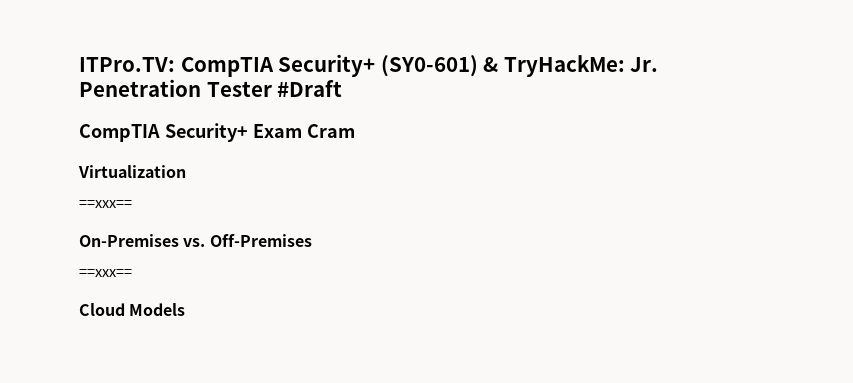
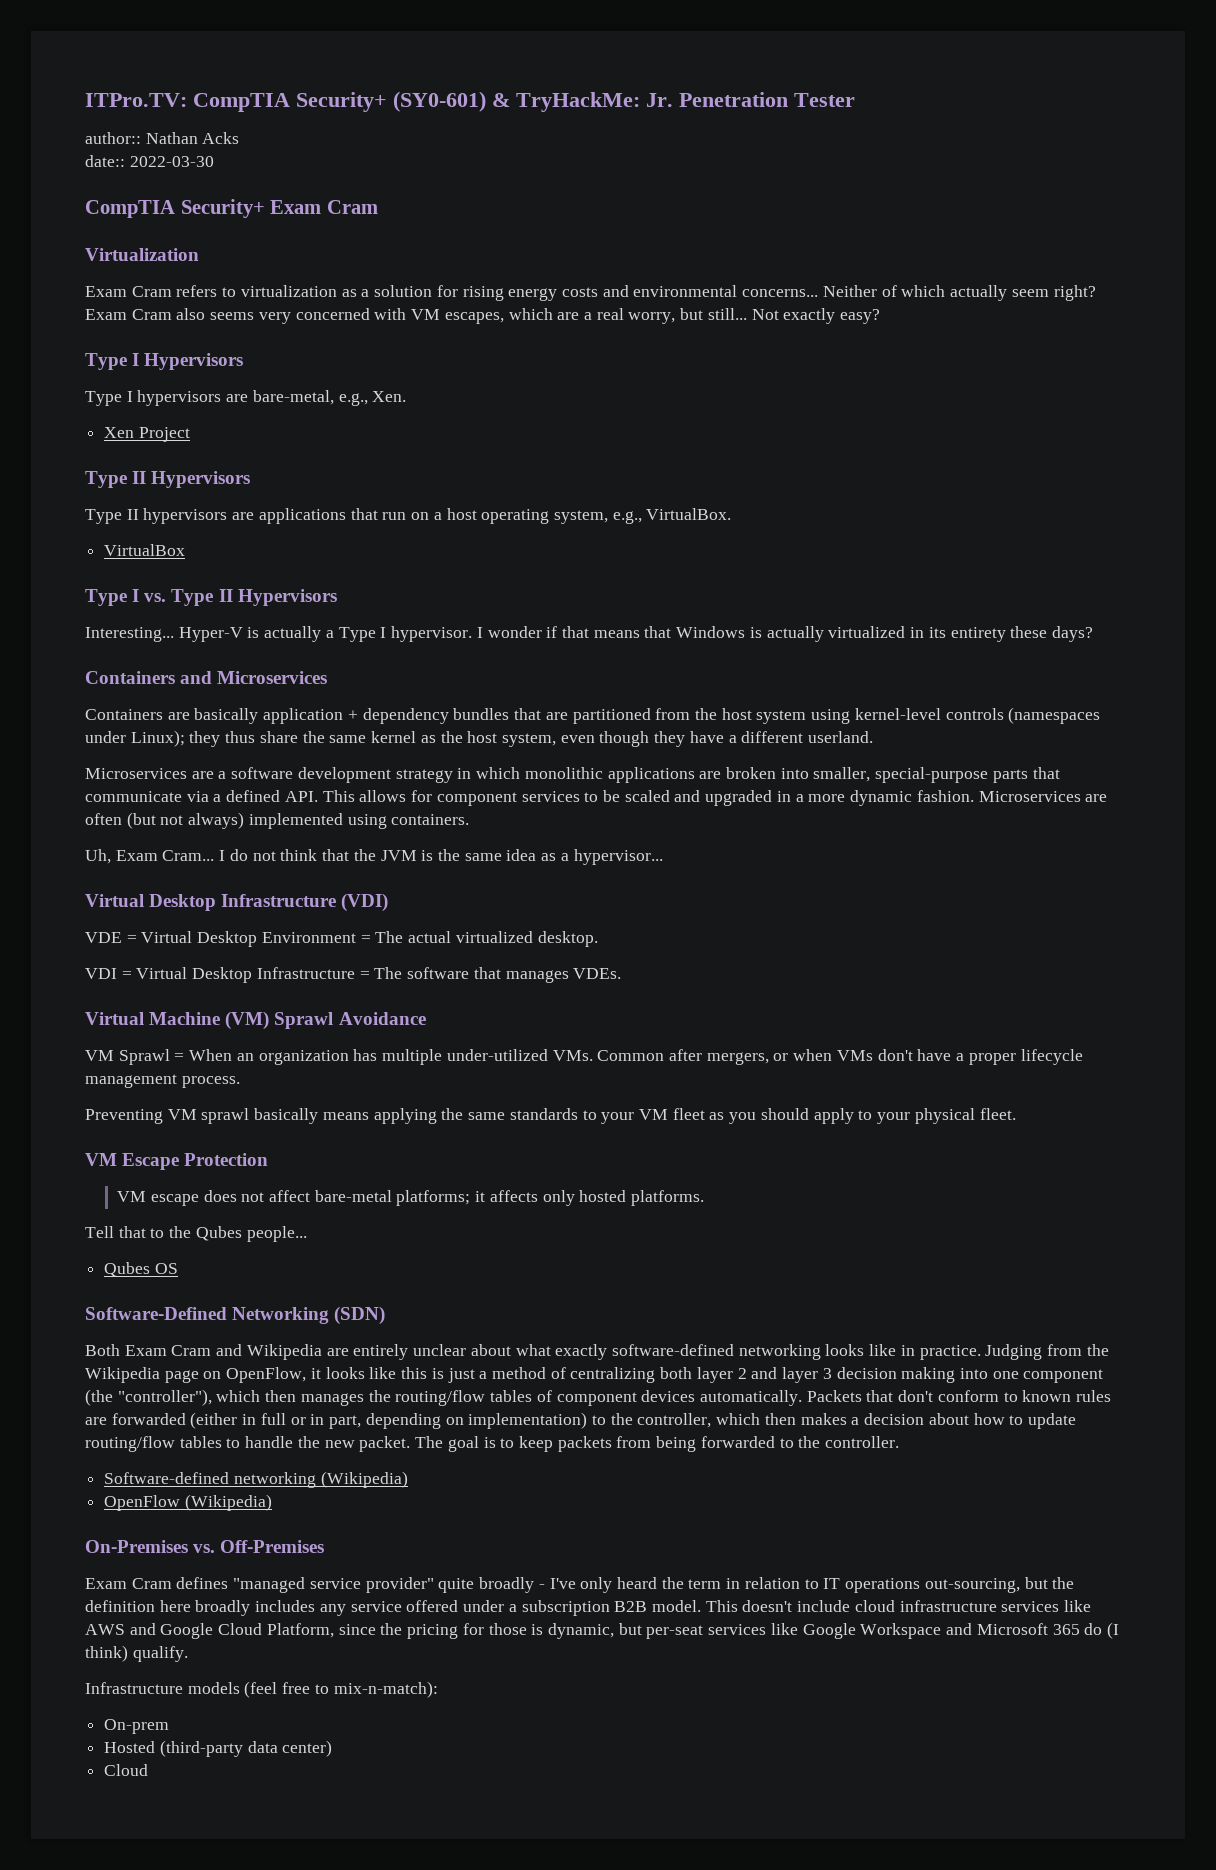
[277,80,343,97] #Draft -> [85,132,240,144] [85,155,214,167] // author:: Nathan Acks // date:: 2022-03-30
[79,200,132,208] [79,234,312,247] [79,269,132,277] [79,303,186,316] ==xxx== // On-Premises vs. Off-Premises // ==xxx== // Cloud Models -> [85,285,1096,301] [85,308,881,324] [85,353,244,370] [85,390,407,406] [104,427,190,442] [85,471,251,488] [85,508,732,524] [104,544,186,556] [85,589,337,606] [85,626,1093,642] [85,671,328,684] [85,707,1101,724] [85,730,874,747] [85,767,1060,783] [85,790,1108,806] [85,812,470,829] [85,849,663,865] [85,893,389,912] [85,931,598,947] [85,967,622,983] [85,1011,426,1030] [85,1049,1083,1065] [85,1074,240,1088] [85,1108,1016,1124] [85,1153,269,1170] [117,1190,705,1206] [85,1226,307,1242] [104,1262,178,1277] [85,1306,386,1325] [85,1344,1109,1360] [85,1367,1104,1383] [85,1389,1112,1406] [85,1412,1076,1429] [85,1436,900,1452] [104,1471,408,1488] [104,1494,272,1511] [85,1540,325,1553] [85,1577,1075,1593] [85,1600,1092,1616] [85,1622,1119,1639] [85,1645,188,1662] [85,1681,438,1698] [104,1719,170,1734] [104,1740,333,1757] [104,1764,149,1776] Exam Cram refers to virtualization as a solution for rising energy costs and environmental concerns... Neither of which actually seem right? Exam Cram also seems very concerned with VM escapes, which are a real worry, but still... Not exactly easy? // Type I Hypervisors // Type I hypervisors are bare-metal, e.g., Xen. // Xen Project // Type II Hypervisors // Type II hypervisors are applications that run on a host operating system, e.g., VirtualBox. // VirtualBox // Type I vs. Type II Hypervisors // Interesting... Hyper-V is actually a Type I hypervisor. I wonder if that means that Windows is actually virtualized in its entirety these days? // Containers and Microservices // Containers are basically application + dependency bundles that are partitioned from the host system using kernel-level controls (namespaces under Linux); they thus share the same kernel as the host system, even though they have a different userland. // Microservices are a software development strategy in which monolithic applications are broken into smaller, special-purpose parts that communicate via a defined API. This allows for component services to be scaled and upgraded in a more dynamic fashion. Microservices are often (but not always) implemented using containers. // Uh, Exam Cram... I do not think that the JVM is the same idea as a hypervisor... // Virtual Desktop Infrastructure (VDI) // VDE = Virtual Desktop Environment = The actual virtualized desktop. // VDI = Virtual Desktop Infrastructure = The software that manages VDEs. // Virtual Machine (VM) Sprawl Avoidance // VM Sprawl = When an organization has multiple under-utilized VMs. Common after mergers, or when VMs don't have a proper lifecycle management process. // Preventing VM sprawl basically means applying the same standards to your VM fleet as you should apply to your physical fleet. // VM Escape Protection // VM escape does not affect bare-metal platforms; it affects only hosted platforms. // Tell that to the Qubes people... // Qubes OS // Software-Defined Networking (SDN) // Both Exam Cram and Wikipedia are entirely unclear about what exactly software-defined networking looks like in practice. Judging from the Wikipedia page on OpenFlow, it looks like this is just a method of centralizing both layer 2 and layer 3 decision making into one component (the "controller"), which then manages the routing/flow tables of component devices automatically. Packets that don't conform to known rules are forwarded (either in full or in part, depending on implementation) to the controller, which then makes a decision about how to update routing/flow tables to handle the new packet. The goal is to keep packets from being forwarded to the controller. // Software-defined networking (Wikipedia) // OpenFlow (Wikipedia) // On-Premises vs. Off-Premises // Exam Cram defines "managed service provider" quite broadly - I've only heard the term in relation to IT operations out-sourcing, but the definition here broadly includes any service offered under a subscription B2B model. This doesn't include cloud infrastructure services like AWS and Google Cloud Platform, since the pricing for those is dynamic, but per-seat services like Google Workspace and Microsoft 365 do (I think) qualify. // Infrastructure models (feel free to mix-n-match): // On-prem // Hosted (third-party data center) // Cloud

